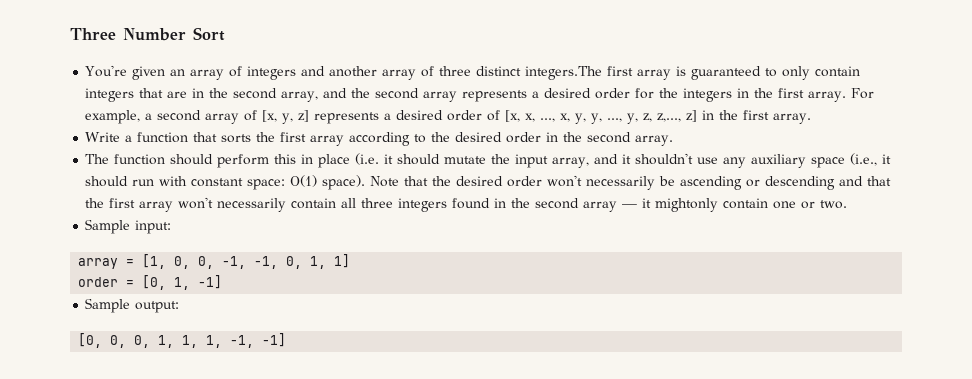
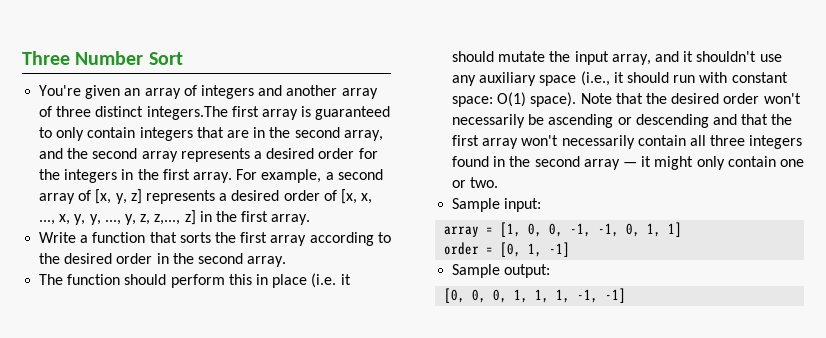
[655,198,719,212] mightonly -> [654,156,725,170] might only

